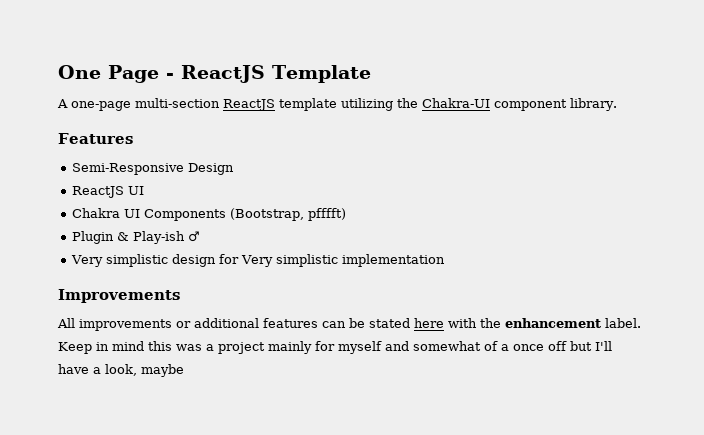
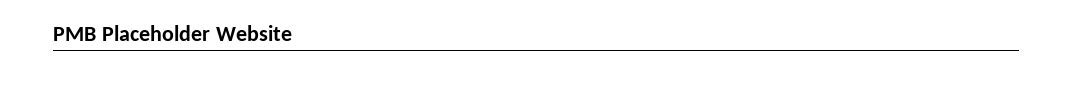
[58,65,371,83] [57,98,617,111] [58,133,133,144] [72,163,235,175] [72,186,145,198] [72,208,347,221] [72,231,201,244] [71,254,446,267] [58,289,180,303] [57,318,641,331] [58,341,612,354] [58,364,184,377] One Page - ReactJS Template // A one-page multi-section ReactJS template utilizing the Chakra-UI component library. // Features // Semi-Responsive Design // ReactJS UI // Chakra UI Components (Bootstrap, pfffft) // Plugin & Play-ish ♂ // Very simplistic design for Very simplistic implementation // Improvements // All improvements or additional features can be stated here with the enhancement label. Keep in mind this was a project mainly for myself and somewhat of a once off but I'll have a look, maybe -> [53,25,292,41] PMB Placeholder Website

